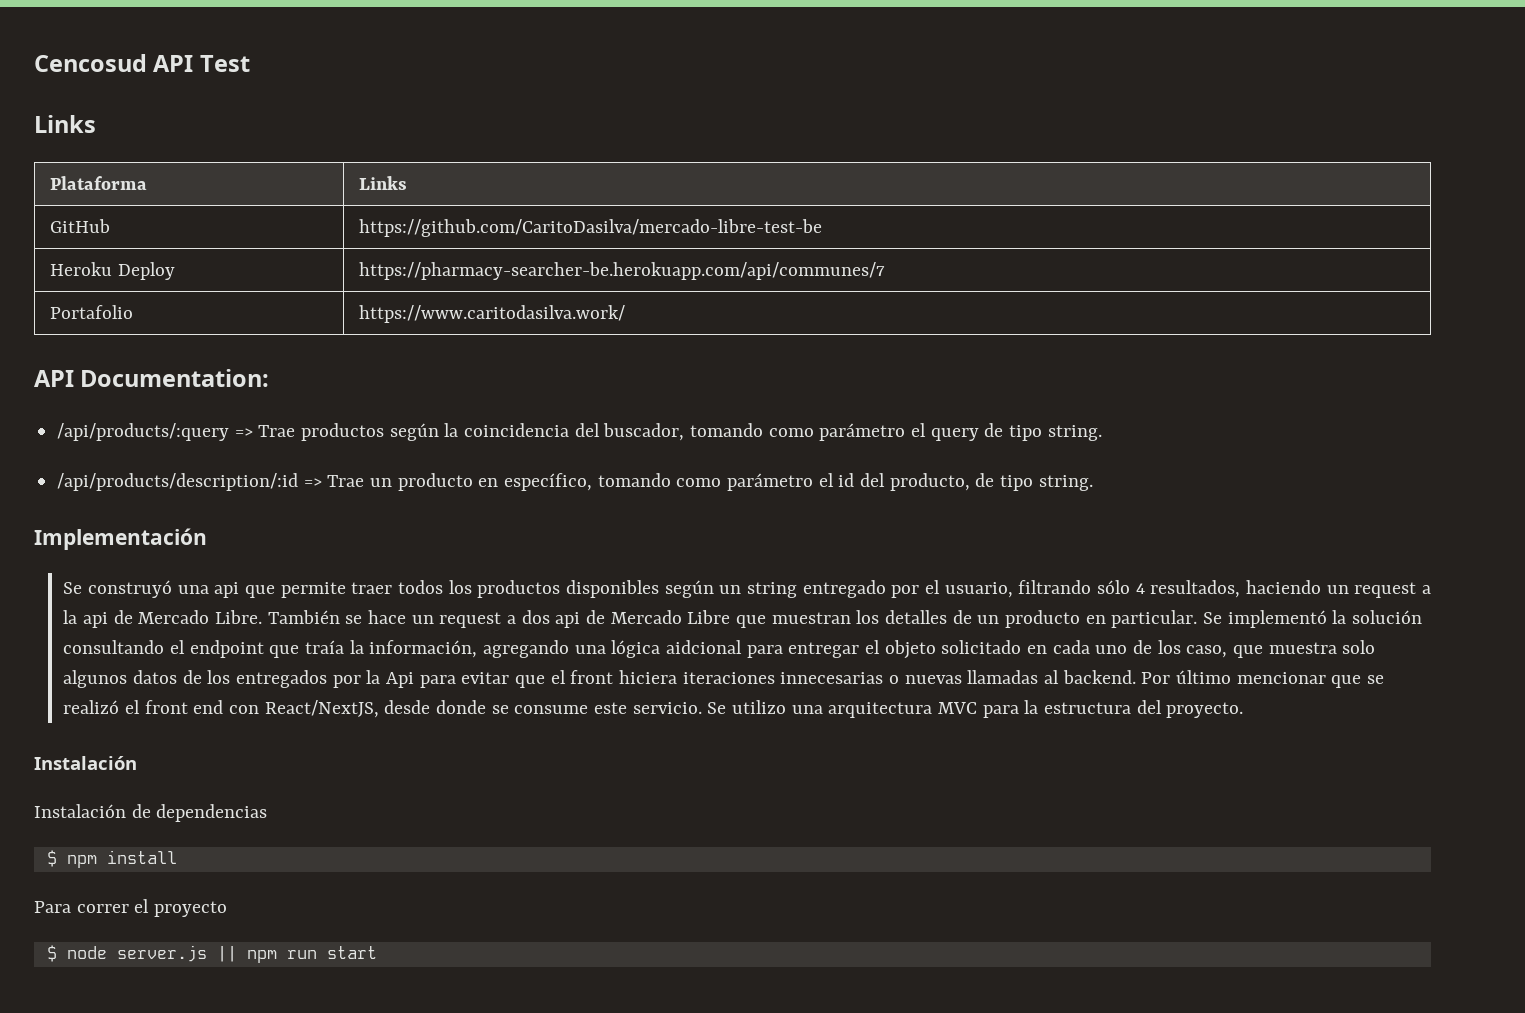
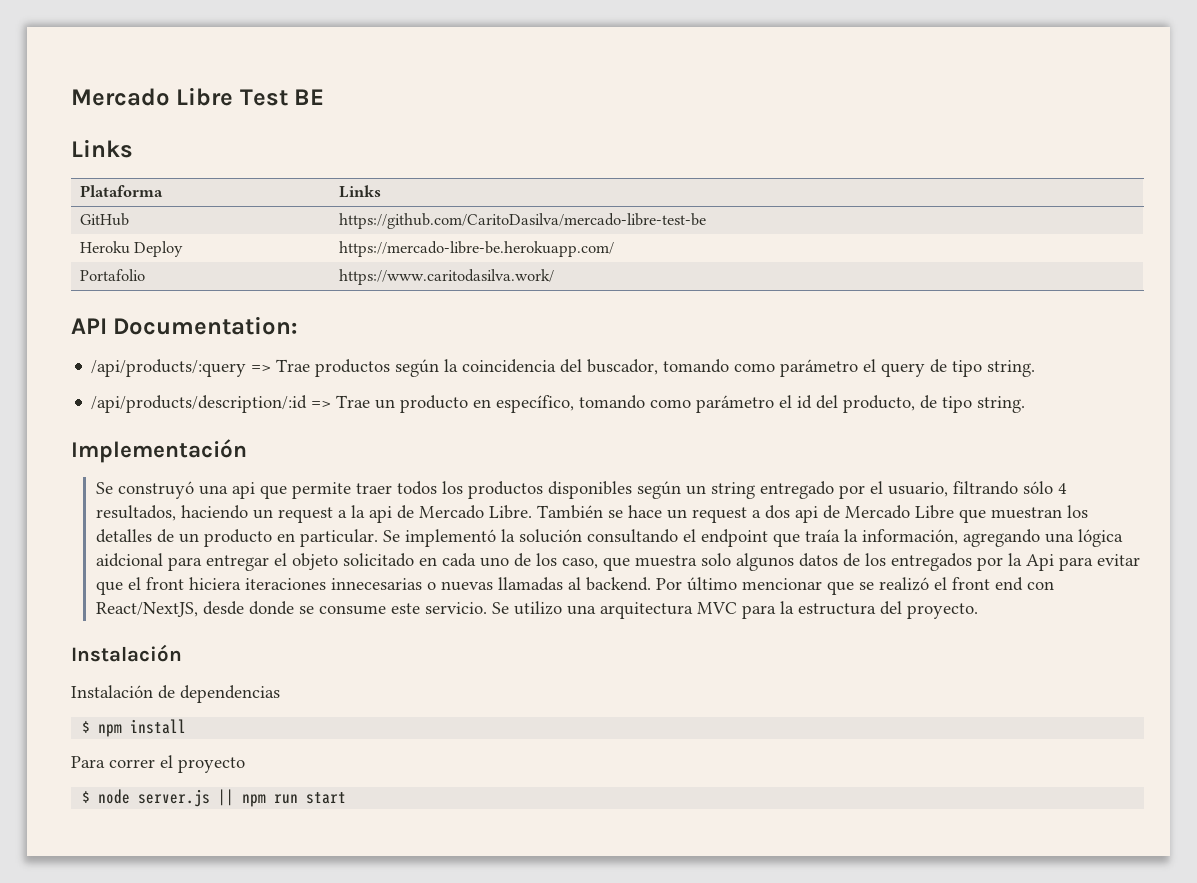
[34,54,194,72] Cencosud API -> [71,87,234,106] Mercado Libre
(250, 63) none -> [294,89,325,105] BE
[359,262,886,280] https://pharmacy-searcher-be.herokuapp.com/api/communes/7 -> [338,241,614,257] https://mercado-libre-be.herokuapp.com/

